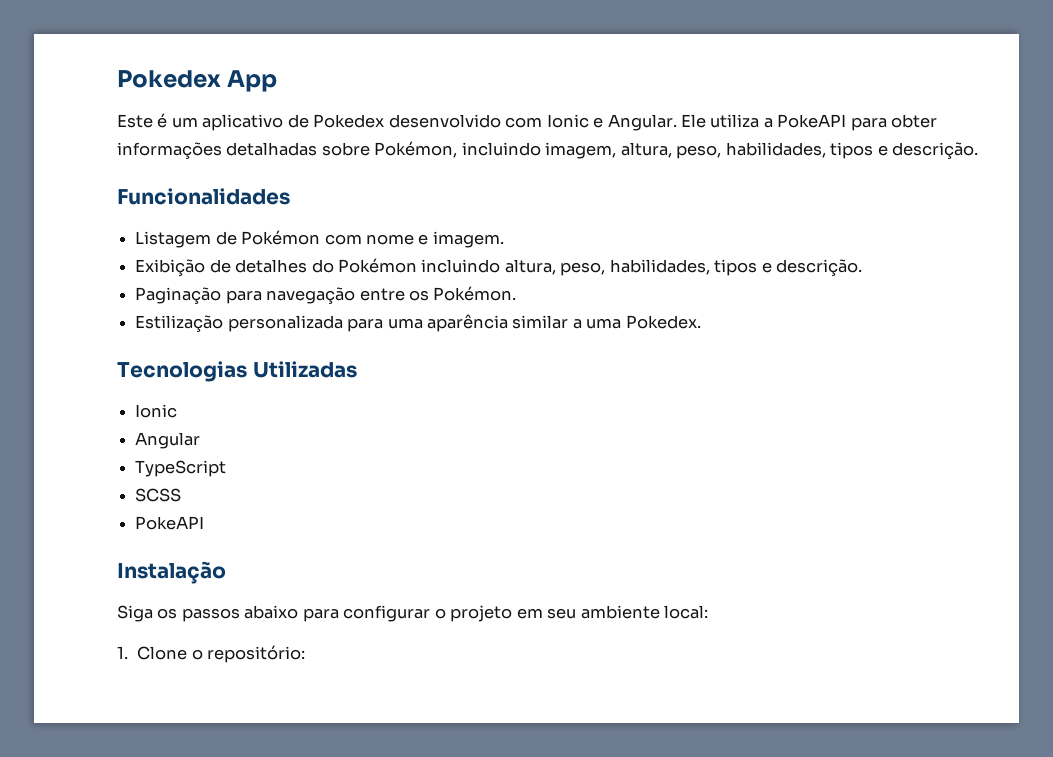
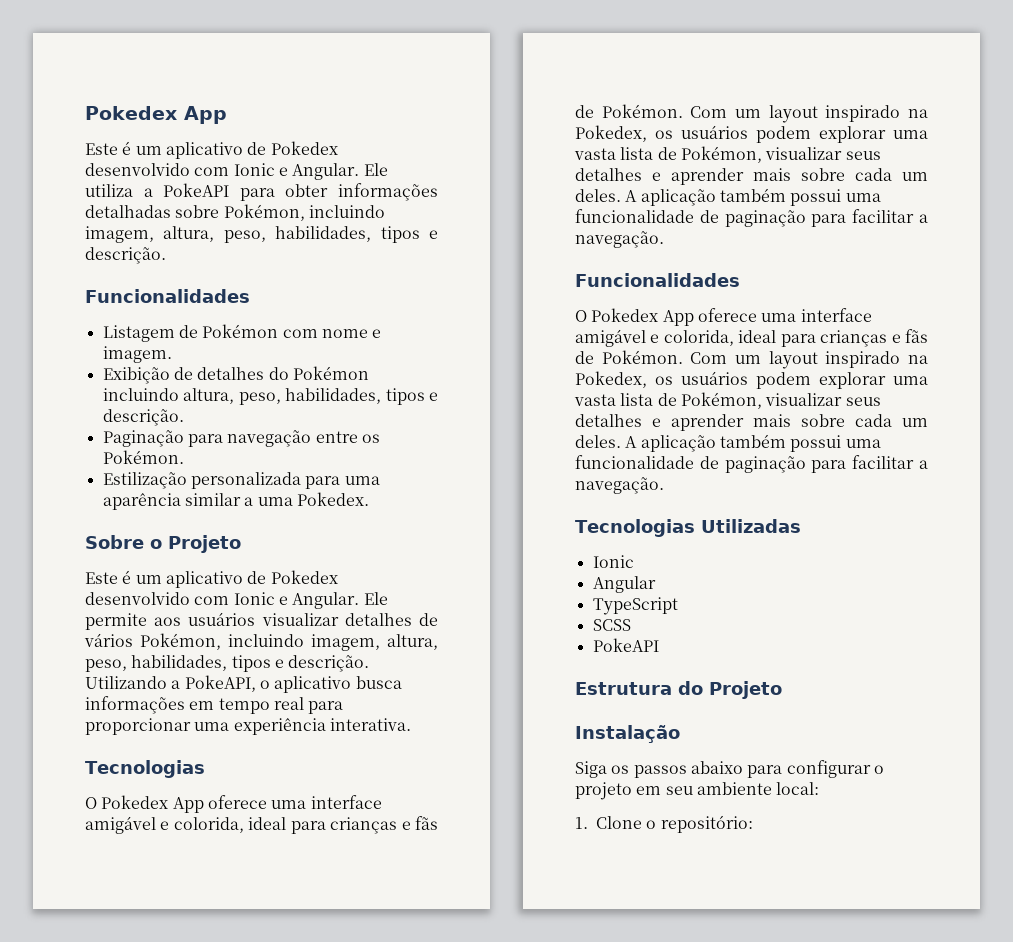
(701, 322) none -> [85,535,241,553] [85,570,338,588] [85,592,388,609] [85,612,438,630] [84,633,438,651] [85,655,370,672] [85,675,402,693] [85,696,344,714] [85,718,411,735] [85,760,205,778] [85,795,382,813] [85,816,438,834] [575,104,928,123] [575,125,928,143] [574,146,881,163] [575,168,928,185] [575,188,881,206] [575,209,928,227] [575,231,664,248] [575,273,740,287] [575,308,872,326] [575,329,928,347] [575,350,928,369] [575,371,928,389] [574,392,881,409] [575,414,928,431] [575,434,881,452] [575,455,928,473] [575,477,664,494] // Sobre o Projeto // Este é um aplicativo de Pokedex desenvolvido com Ionic e Angular. Ele permite aos usuários visualizar detalhes de vários Pokémon, incluindo imagem, altura, peso, habilidades, tipos e descrição. Utilizando a PokeAPI, o aplicativo busca informações em tempo real para proporcionar uma experiência interativa. // Tecnologias // O Pokedex App oferece uma interface amigável e colorida, ideal para crianças e fãs de Pokémon. Com um layout inspirado na Pokedex, os usuários podem explorar uma vasta lista de Pokémon, visualizar seus detalhes e aprender mais sobre cada um deles. A aplicação também possui uma funcionalidade de paginação para facilitar a navegação. // Funcionalidades // O Pokedex App oferece uma interface amigável e colorida, ideal para crianças e fãs de Pokémon. Com um layout inspirado na Pokedex, os usuários podem explorar uma vasta lista de Pokémon, visualizar seus detalhes e aprender mais sobre cada um deles. A aplicação também possui uma funcionalidade de paginação para facilitar a navegação.
(205, 523) none -> [575,681,782,699] // Estrutura do Projeto

